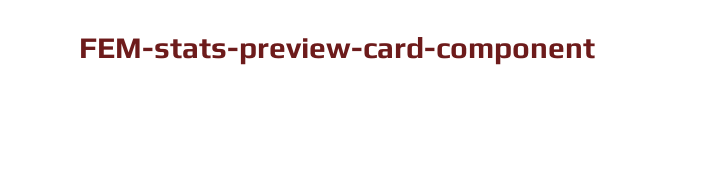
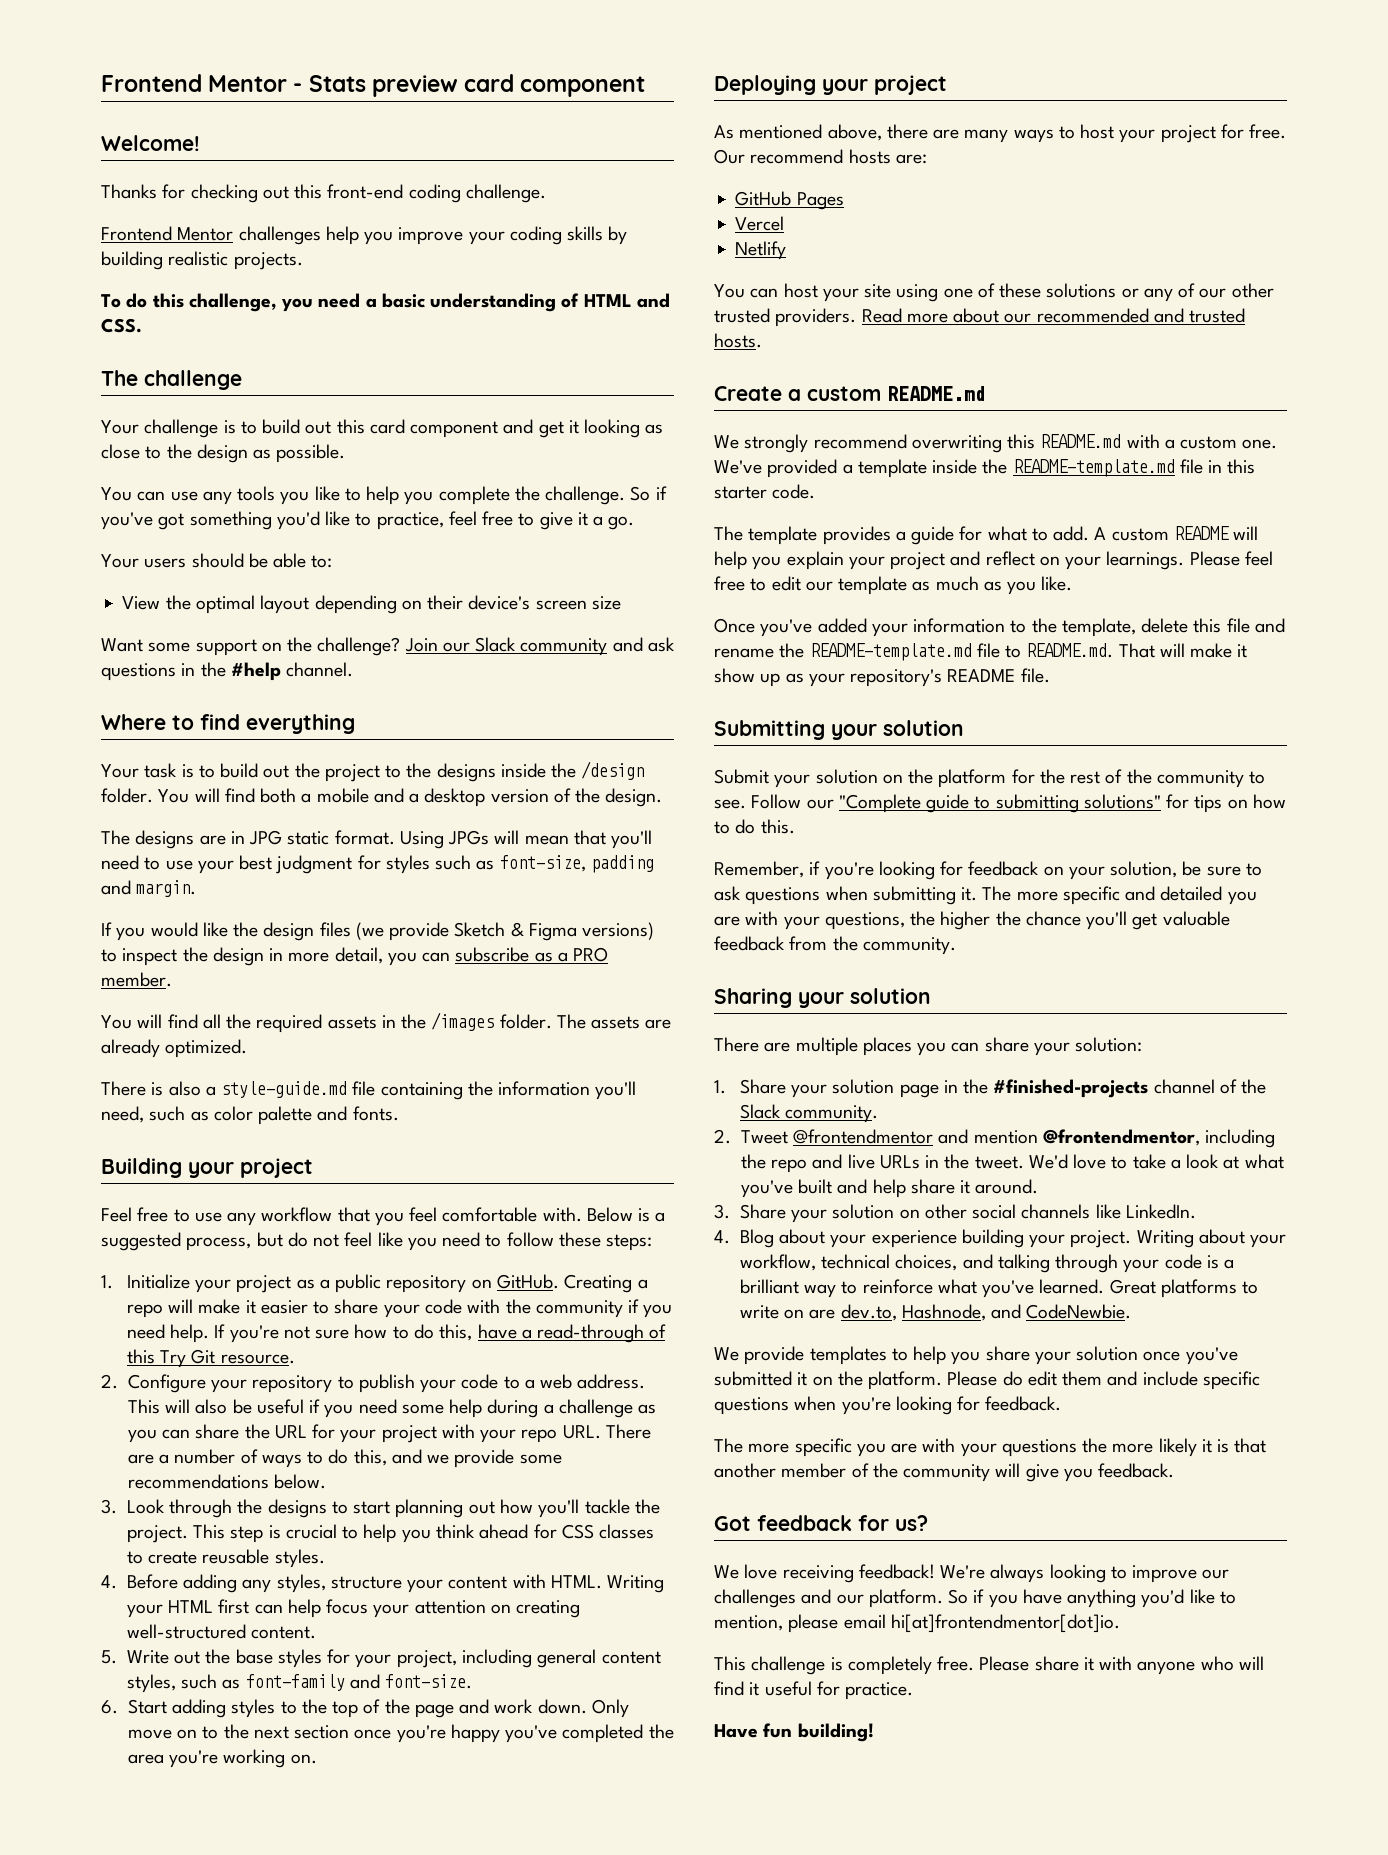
[79,37,595,65] FEM-stats-preview-card-component -> [101,74,646,97] [101,135,200,151] [101,184,546,203] [101,226,628,245] [101,251,303,270] [101,293,670,312] [101,318,142,333] [101,370,242,390] [101,419,664,438] [101,444,346,463] [101,486,667,505] [101,511,635,530] [101,553,333,568] [122,595,621,614] [101,637,675,656] [101,662,354,681] [101,714,355,734] [101,761,645,782] [101,788,663,807] [101,830,653,849] [101,855,654,874] [101,880,197,897] [101,922,655,941] [101,947,609,966] [101,972,172,987] [101,1012,672,1033] [101,1039,248,1058] [101,1081,637,1100] [101,1106,399,1125] [101,1158,313,1178] [101,1207,666,1226] [101,1232,653,1251] [101,1274,648,1293] [126,1299,673,1318] [126,1324,667,1343] [126,1349,295,1368] [101,1374,646,1393] [127,1399,657,1418] [127,1424,651,1443] [127,1449,562,1468] [127,1474,327,1489] [101,1499,660,1518] [126,1524,655,1543] [126,1549,325,1568] [101,1574,665,1593] [126,1599,581,1618] [126,1624,317,1639] [101,1649,661,1668] [126,1674,473,1693] [101,1699,629,1718] [127,1724,674,1743] [127,1749,317,1768] [714,75,947,95] [714,124,1287,143] [714,149,927,164] [735,191,844,210] [735,216,785,231] [735,241,787,260] [714,283,1274,302] [714,308,1246,327] [714,333,762,348] [714,386,986,401] [714,434,1278,453] [714,459,1256,478] [714,484,816,499] [714,526,1259,545] [714,551,1273,570] [714,576,1073,595] [714,618,1285,637] [714,643,1248,661] [714,668,1050,687] [714,720,964,740] [714,769,1266,788] [714,794,1286,813] [714,819,795,834] [714,861,1262,880] [714,886,1257,905] [714,911,1230,930] [714,936,956,955] [714,988,931,1008] [714,1037,1143,1056] [714,1079,1267,1098] [739,1104,879,1123] [714,1129,1276,1148] [740,1154,1284,1173] [740,1179,1039,1198] [714,1204,1196,1223] [714,1229,1287,1248] [739,1254,1235,1273] [739,1279,1259,1298] [739,1304,1132,1321] [714,1346,1238,1365] [714,1371,1260,1390] [714,1396,1062,1415] [714,1438,1267,1457] [714,1463,1175,1482] [714,1515,928,1531] [714,1564,1230,1583] [714,1589,1236,1608] [714,1614,1120,1633] [714,1656,1264,1675] [714,1681,914,1700] [714,1723,874,1742] Frontend Mentor - Stats preview card component // Welcome! // Thanks for checking out this front-end coding challenge. // Frontend Mentor challenges help you improve your coding skills by building realistic projects. // To do this challenge, you need a basic understanding of HTML and CSS. // The challenge // Your challenge is to build out this card component and get it looking as close to the design as possible. // You can use any tools you like to help you complete the challenge. So if you've got something you'd like to practice, feel free to give it a go. // Your users should be able to: // View the optimal layout depending on their device's screen size // Want some support on the challenge? Join our Slack community and ask questions in the #help channel. // Where to find everything // Your task is to build out the project to the designs inside the /design folder. You will find both a mobile and a desktop version of the design. // The designs are in JPG static format. Using JPGs will mean that you'll need to use your best judgment for styles such as font-size, padding and margin. // If you would like the design files (we provide Sketch & Figma versions) to inspect the design in more detail, you can subscribe as a PRO member. // You will find all the required assets in the /images folder. The assets are already optimized. // There is also a style-guide.md file containing the information you'll need, such as color palette and fonts. // Building your project // Feel free to use any workflow that you feel comfortable with. Below is a suggested process, but do not feel like you need to follow these steps: // 1. Initialize your project as a public repository on GitHub. Creating a repo will make it easier to share your code with the community if you need help. If you're not sure how to do this, have a read-through of this Try Git resource. // 2. Configure your repository to publish your code to a web address. This will also be useful if you need some help during a challenge as you can share the URL for your project with your repo URL. There are a number of ways to do this, and we provide some recommendations below. // 3. Look through the designs to start planning out how you'll tackle the project. This step is crucial to help you think ahead for CSS classes to create reusable styles. // 4. Before adding any styles, structure your content with HTML. Writing your HTML first can help focus your attention on creating well-structured content. // 5. Write out the base styles for your project, including general content styles, such as font-family and font-size. // 6. Start adding styles to the top of the page and work down. Only move on to the next section once you're happy you've completed the area you're working on. // Deploying your project // As mentioned above, there are many ways to host your project for free. Our recommend hosts are: // GitHub Pages // Vercel // Netlify // You can host your site using one of these solutions or any of our other trusted providers. Read more about our recommended and trusted hosts. // Create a custom README.md // We strongly recommend overwriting this README.md with a custom one. We've provided a template inside the README-template.md file in this starter code. // The template provides a guide for what to add. A custom README will help you explain your project and reflect on your learnings. Please feel free to edit our template as much as you like. // Once you've added your information to the template, delete this file and rename the README-template.md file to README.md. That will make it show up as your repository's README file. // Submitting your solution // Submit your solution on the platform for the rest of the community to see. Follow our "Complete guide to submitting solutions" for tips on how to do this. // Remember, if you're looking for feedback on your solution, be sure to ask questions when submitting it. The more specific and detailed you are with your questions, the higher the chance you'll get valuable feedback from the community. // Sharing your solution // There are multiple places you can share your solution: // 1. Share your solution page in the #finished-projects channel of the Slack community. // 2. Tweet @frontendmentor and mention @frontendmentor, including the repo and live URLs in the tweet. We'd love to take a look at what you've built and help share it around. // 3. Share your solution on other social channels like LinkedIn. // 4. Blog about your experience building your project. Writing about your workflow, technical choices, and talking through your code is a brilliant way to reinforce what you've learned. Great platforms to write on are dev.to, Hashnode, and CodeNewbie. // We provide templates to help you share your solution once you've submitted it on the platform. Please do edit them and include specific questions when you're looking for feedback. // The more specific you are with your questions the more likely it is that another member of the community will give you feedback. // Got feedback for us? // We love receiving feedback! We're always looking to improve our challenges and our platform. So if you have anything you'd like to mention, please email hi[at]frontendmentor[dot]io. // This challenge is completely free. Please share it with anyone who will find it useful for practice. // Have fun building!

